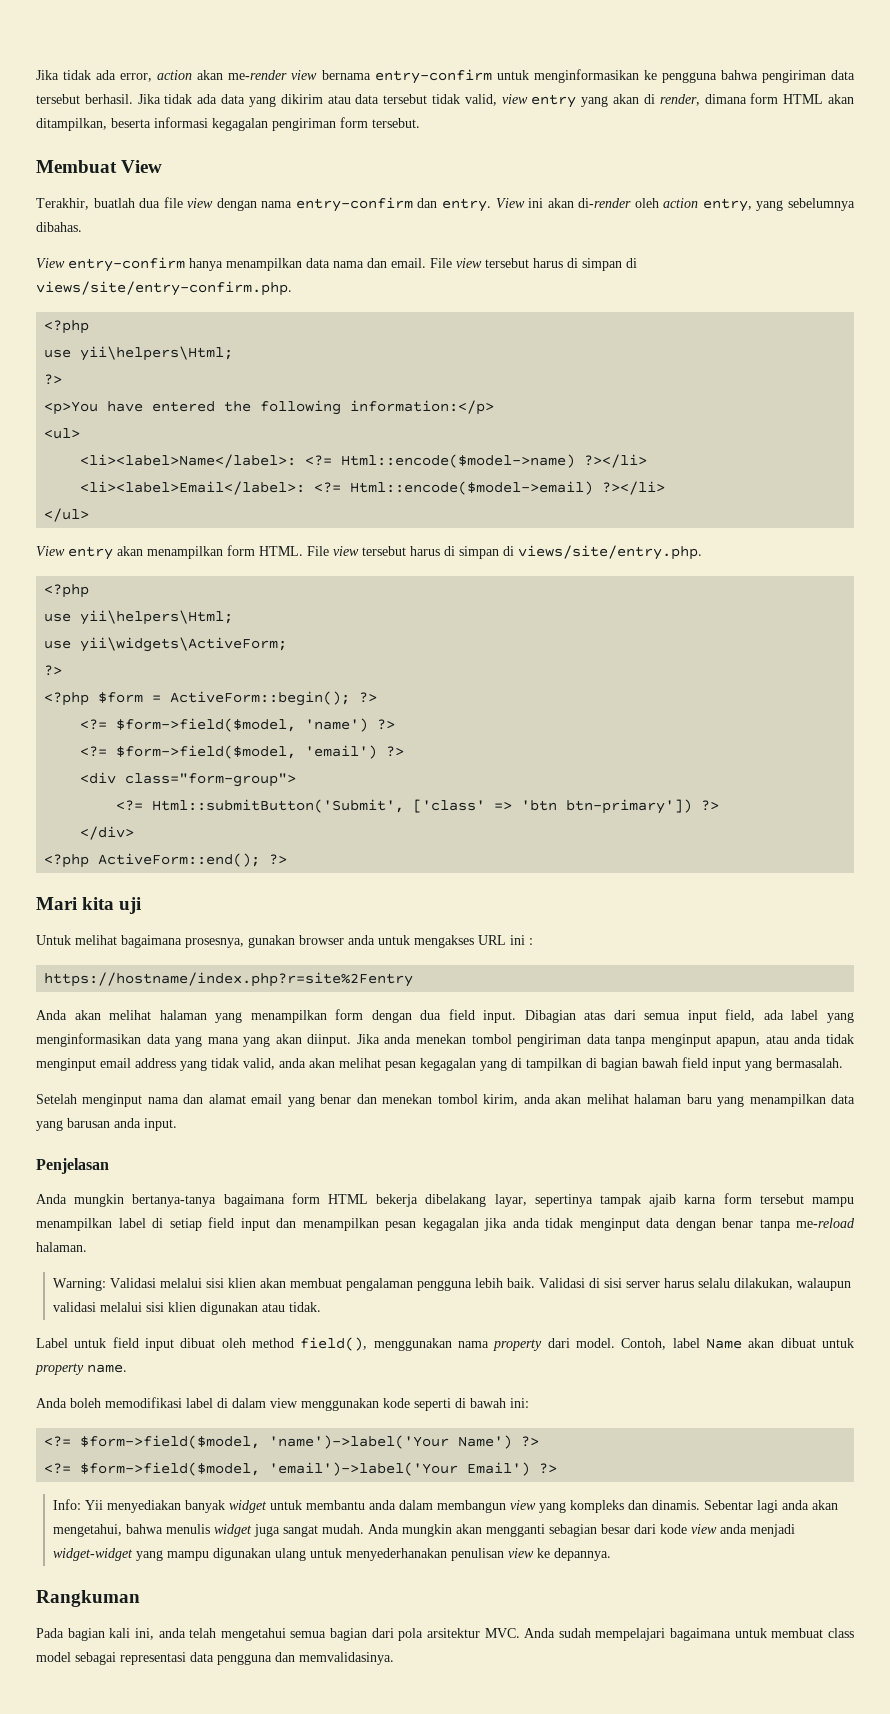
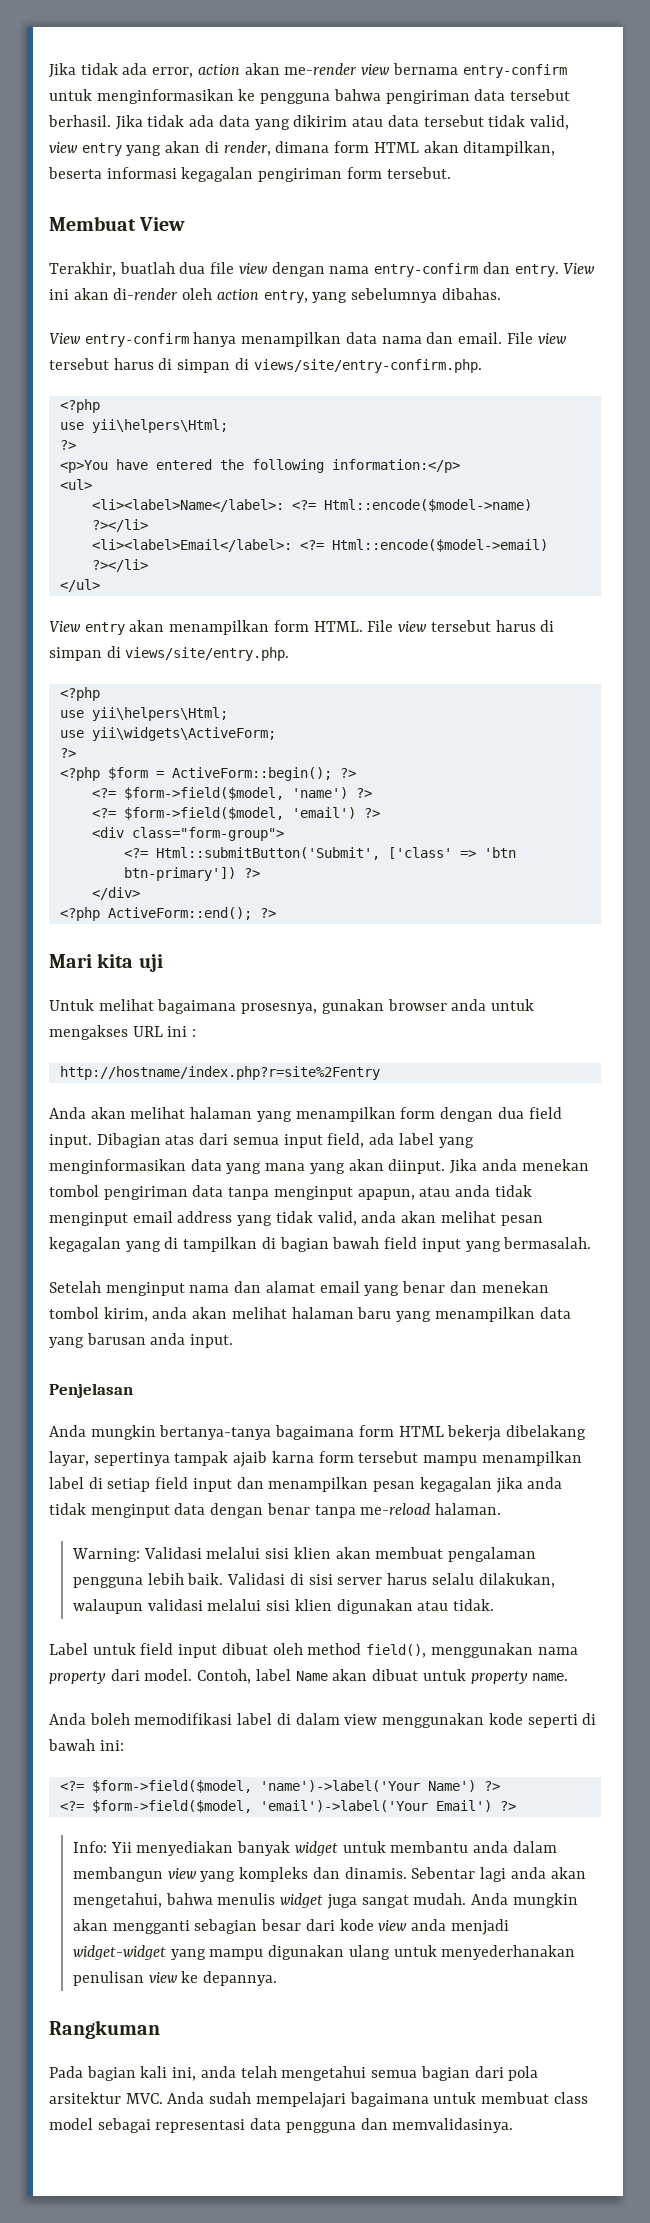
[44,972,414,987] https://hostname/index.php?r=site%2Fentry -> [59,1066,380,1080] http://hostname/index.php?r=site%2Fentry

